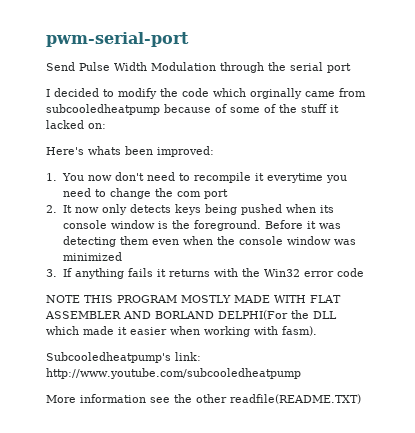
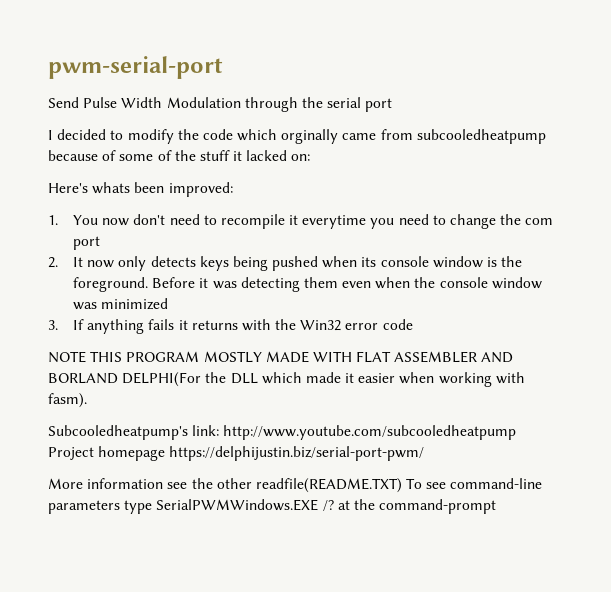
(301, 373) none -> [48,446,425,461] Project homepage https://delphijustin.biz/serial-port-pwm/
(361, 399) none -> [406,478,543,489] [48,499,497,514] To see command-line parameters type SerialPWMWindows.EXE /? at the command-prompt

